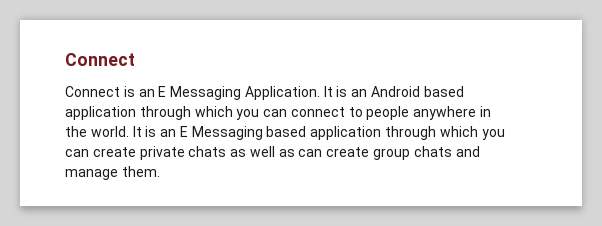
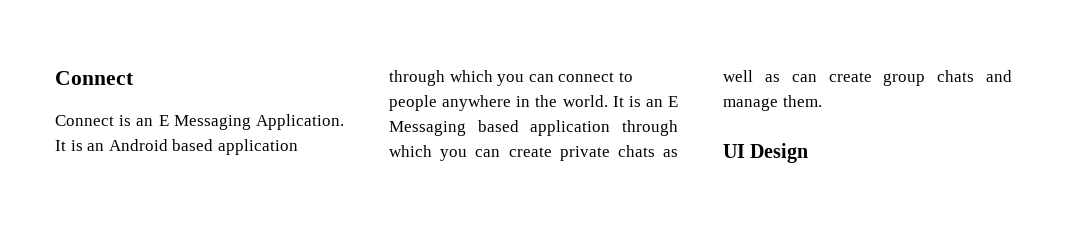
(160, 171) none -> [723,143,809,163] // UI Design

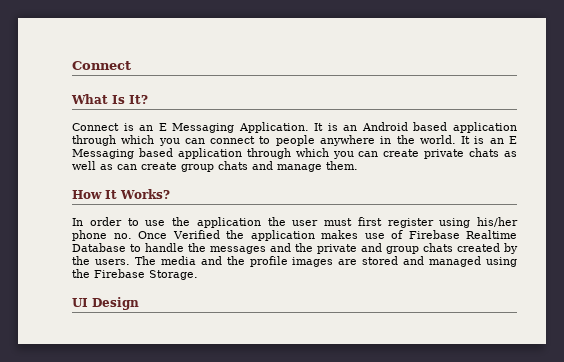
[55,71,134,85] Connect -> [72,61,131,70] [71,94,148,104] Connect // What Is It?
(822, 101) none -> [72,189,170,199] [72,217,518,228] [72,230,517,241] [72,243,518,254] [72,256,517,267] [72,269,198,280] // How It Works? // In order to use the application the user must first register using his/her phone no. Once Verified the application makes use of Firebase Realtime Database to handle the messages and the private and group chats created by the users. The media and the profile images are stored and managed using the Firebase Storage.

